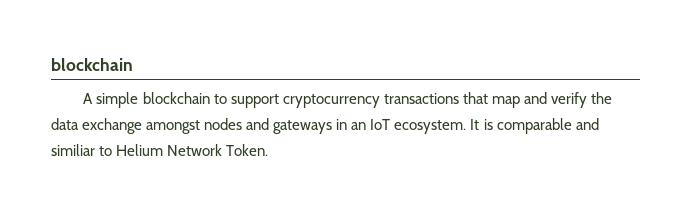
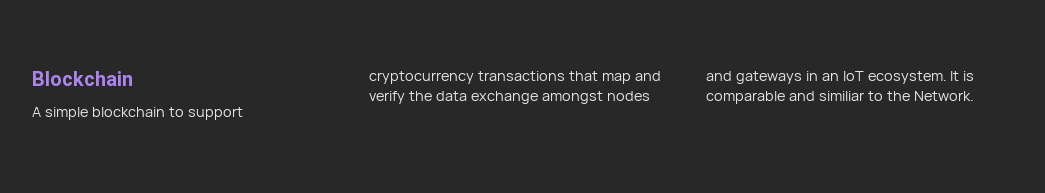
[51,58,133,71] blockchain -> [32,71,133,86] Blockchain
[116,144,269,156] Helium Network Token. -> [886,91,974,101] the Network.

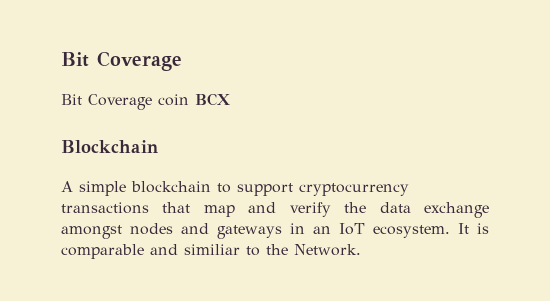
(32, 78) none -> [61,51,182,71] [61,93,230,110] Bit Coverage // Bit Coverage coin BCX //

